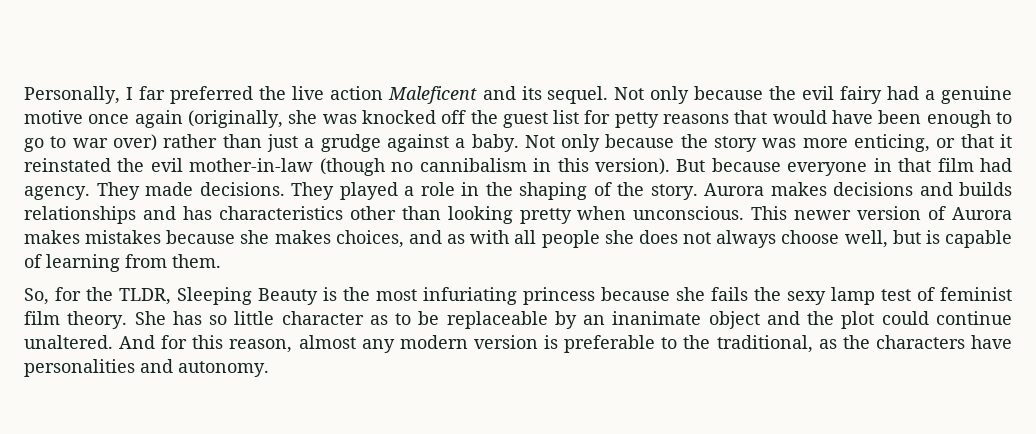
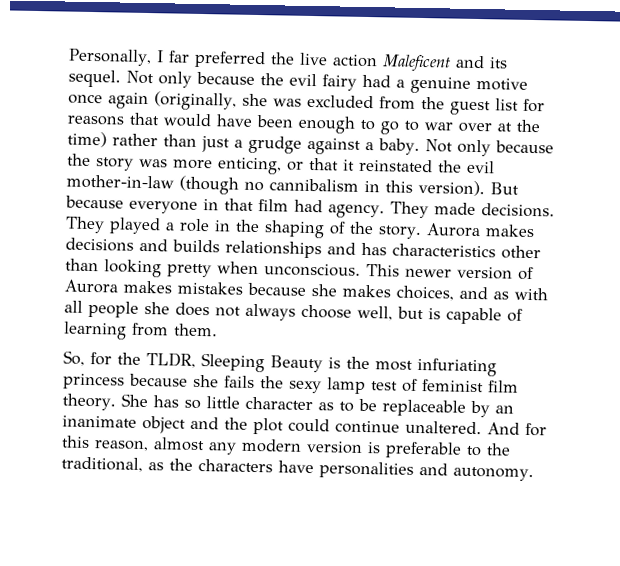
[361,110,467,124] knocked off -> [306,94,416,110] excluded from
[614,112,659,128] petty -> (545, 105) none
[112,134,157,151] over) -> [458,119,540,133] [67,131,107,148] over at the time)

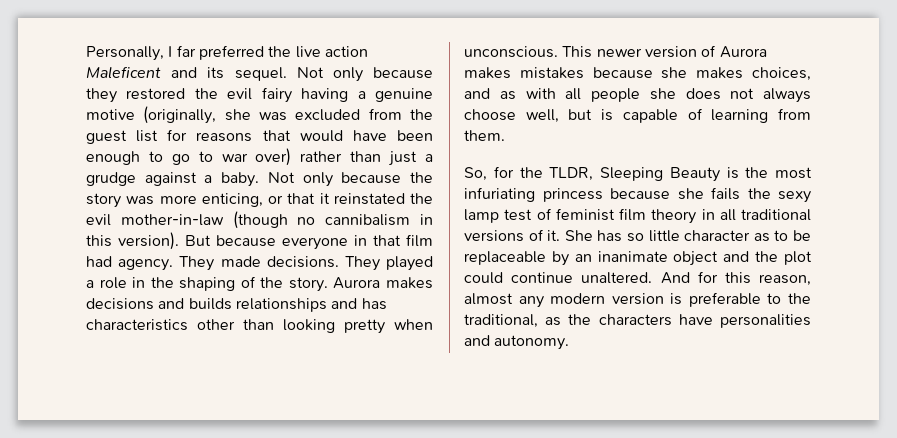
(255, 78) none -> [86,88,186,103] they restored
[362,74,391,88] had -> [301,88,349,102] having
[68,92,149,110] once again -> (135, 114) none
[458,119,540,133] [67,131,107,148] over at the time) -> [255,148,292,166] over)
[62,393,116,411] theory. -> [651,209,811,224] [464,229,561,242] theory in all traditional versions of it.

